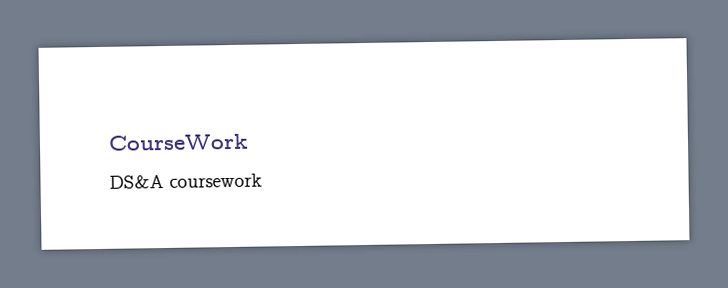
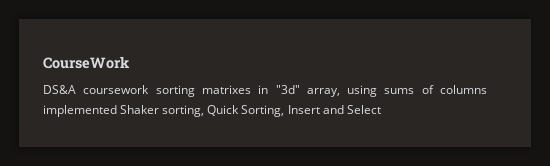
(262, 180) none -> [155,85,488,97] [43,105,381,117] sorting matrixes in "3d" array, using sums of columns implemented Shaker sorting, Quick Sorting, Insert and Select

